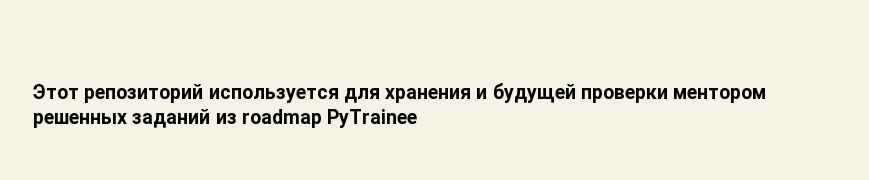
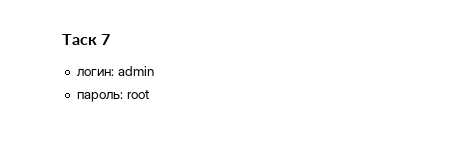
[33,83,767,103] [33,109,418,128] Этот репозиторий используется для хранения и будущей проверки ментором решенных заданий из roadmap PyTrainee -> [62,34,111,45] [76,66,154,76] [76,90,149,102] Таск 7 // логин: admin // пароль: root

